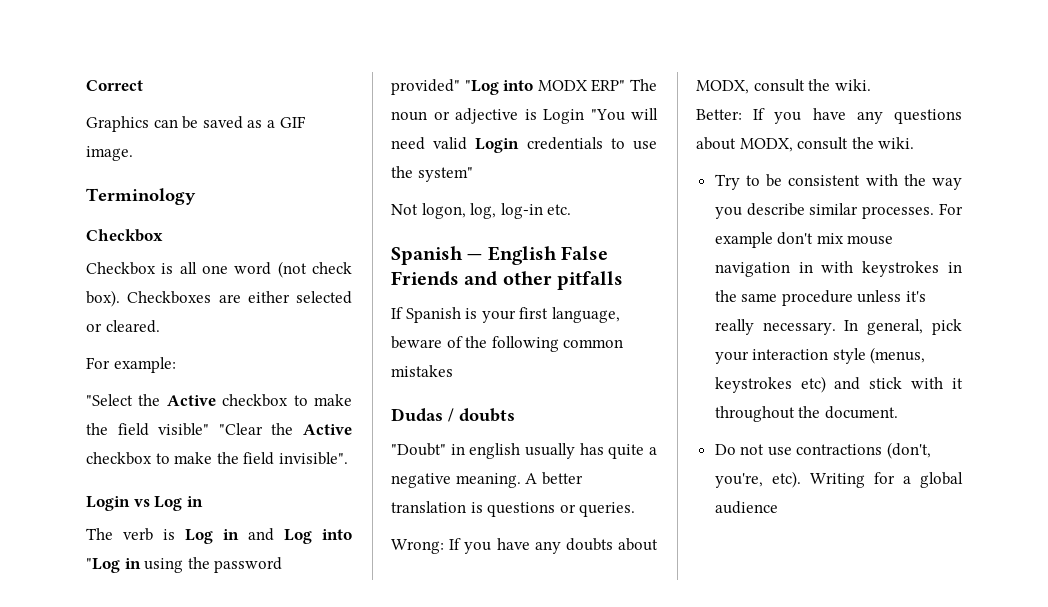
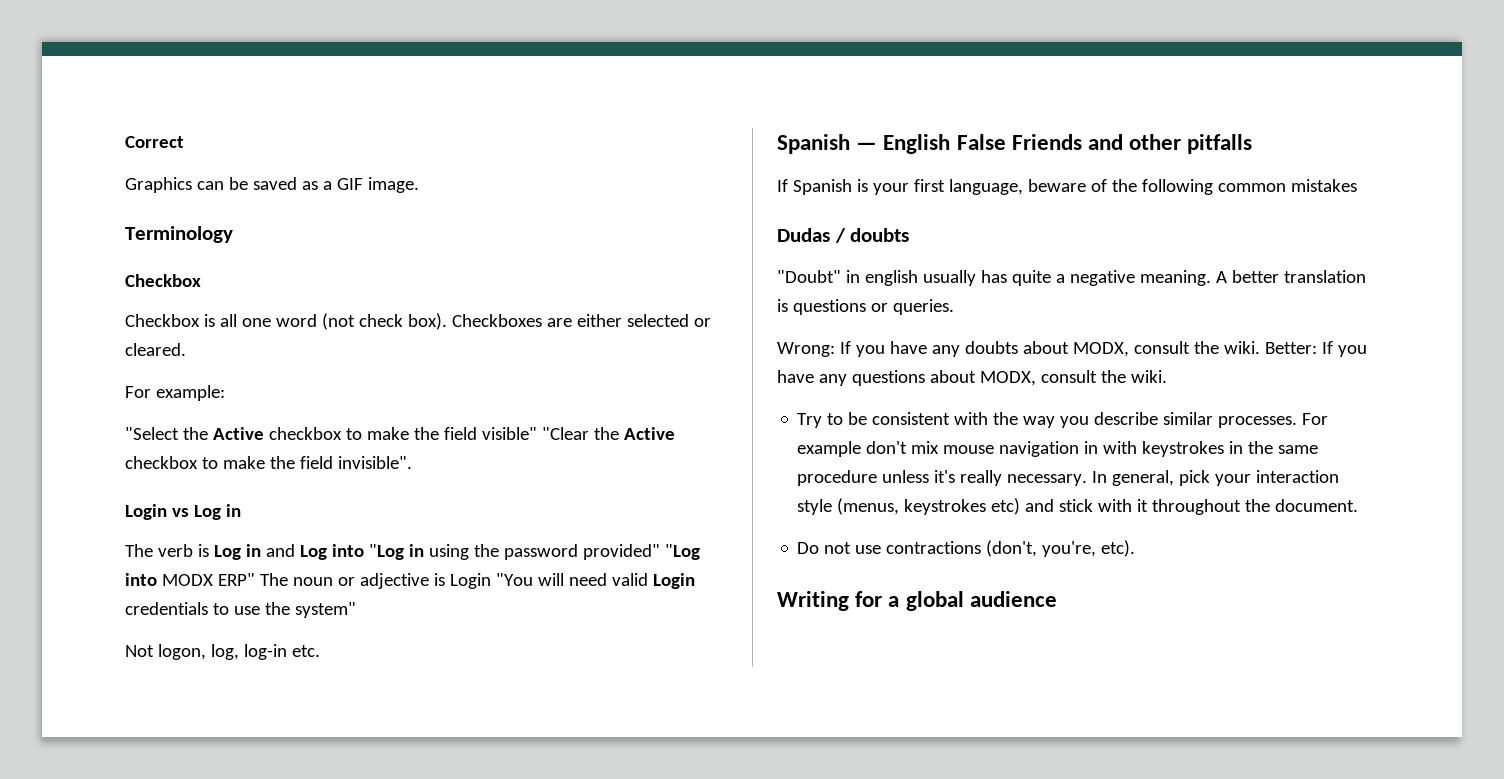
(871, 85) // -> (1260, 347) none
(801, 479) none -> (1136, 548) //

